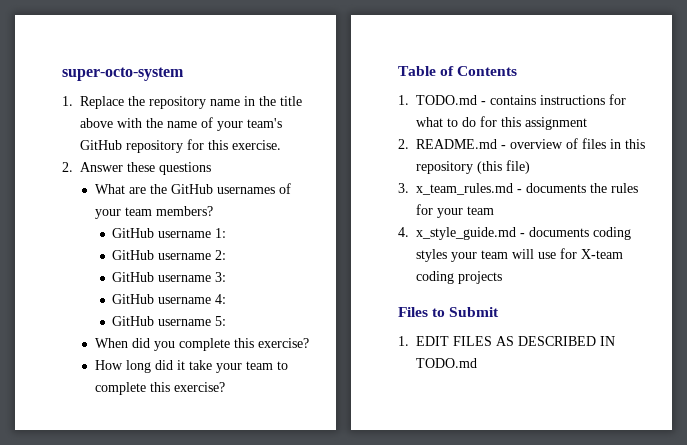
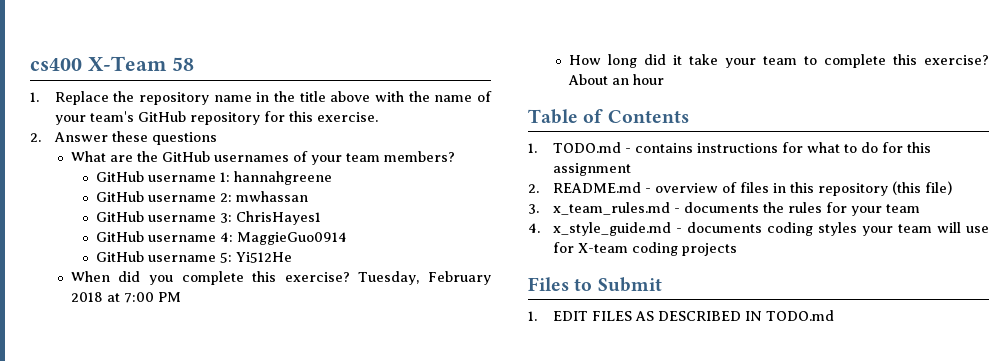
[62,67,184,81] super-octo-system -> [30,56,194,71] cs400 X-Team 58
(227, 233) none -> [233,171,332,185] hannahgreene
(227, 255) none -> [235,191,308,202] mwhassan
(227, 277) none -> [235,211,321,225] ChrisHayes1
(227, 299) none -> [236,232,347,245] MaggieGuo0914
(227, 321) none -> [235,252,292,263] Yi512He
(309, 343) none -> [358,271,491,285] [70,292,181,303] Tuesday, February 2018 at 7:00 PM
(225, 387) none -> [567,74,664,85] About an hour

